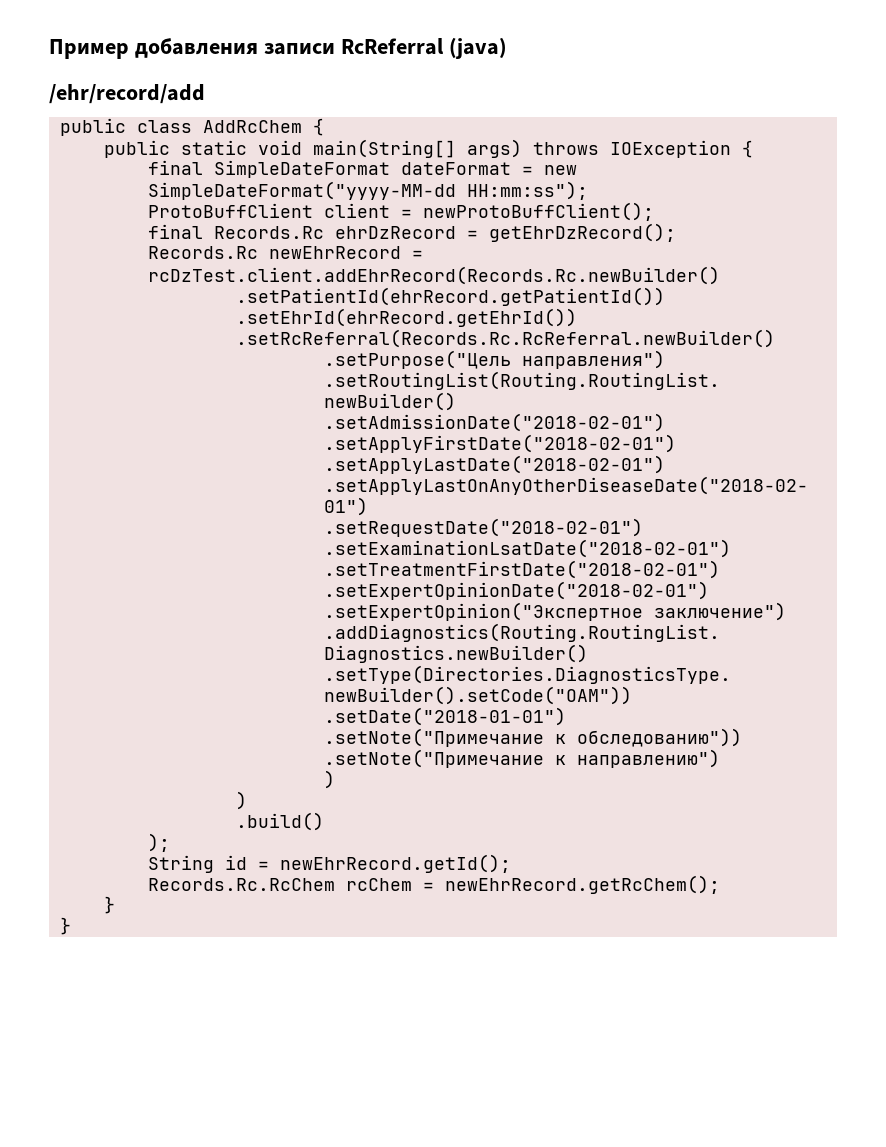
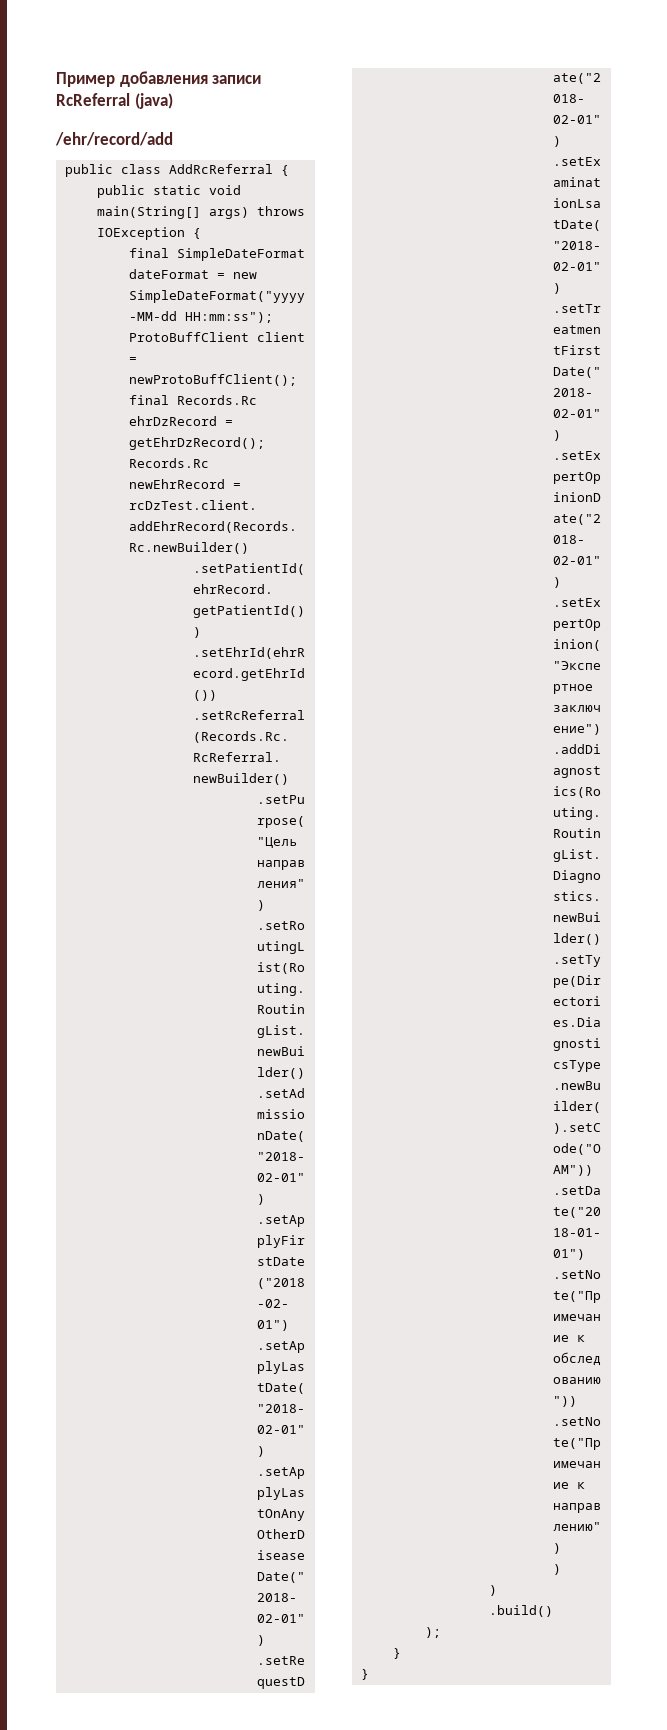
[202,120,302,133] AddRcChem -> [168,164,273,174] AddRcReferral
[147,854,511,873] [147,875,720,894] // String id = newEhrRecord.getId(); // Records.Rc.RcChem rcChem = newEhrRecord.getRcChem(); -> (441, 1632) none

